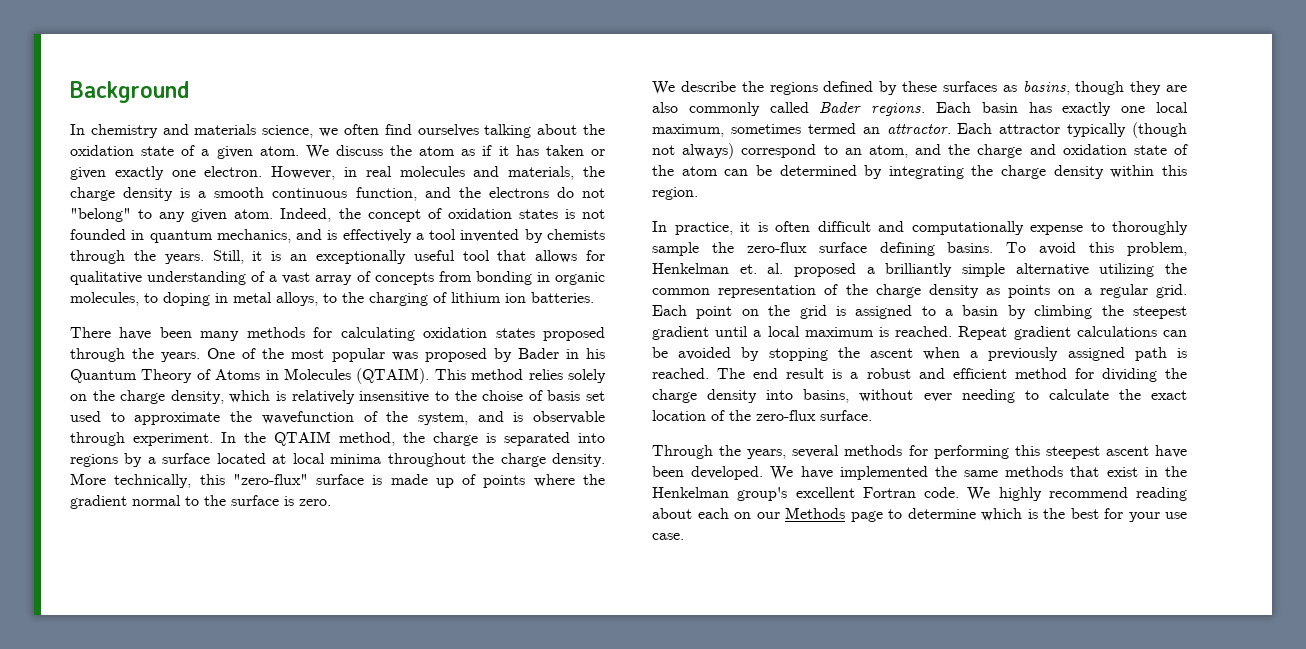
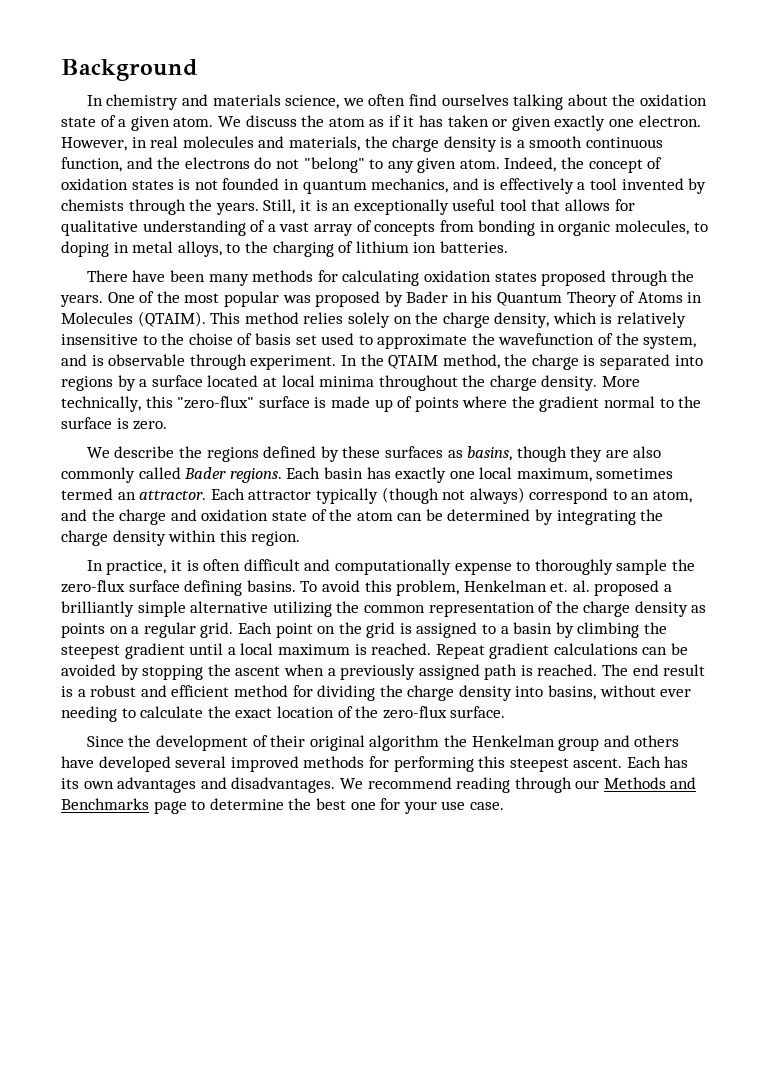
[652,445,840,459] Through the years, several -> [86,735,680,751] [61,756,299,772] Since the development of their original algorithm the Henkelman group and others have developed several improved
[1105,445,1187,458] [652,466,1187,480] [652,487,1187,501] [652,507,845,519] ascent have been developed. We have implemented the same methods that exist in the Henkelman group's excellent Fortran code. We highly recommend reading about each on our Methods -> [573,756,689,768] [61,777,697,793] [61,798,149,810] ascent. Each has its own advantages and disadvantages. We recommend reading through our Methods and Benchmarks
[981,508,1038,521] which is -> (284, 804) none
(1099, 513) none -> [350,802,376,810] one

